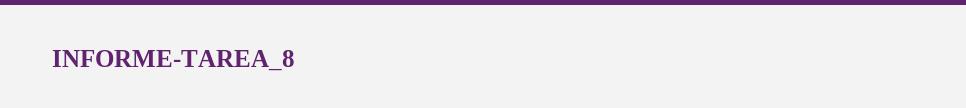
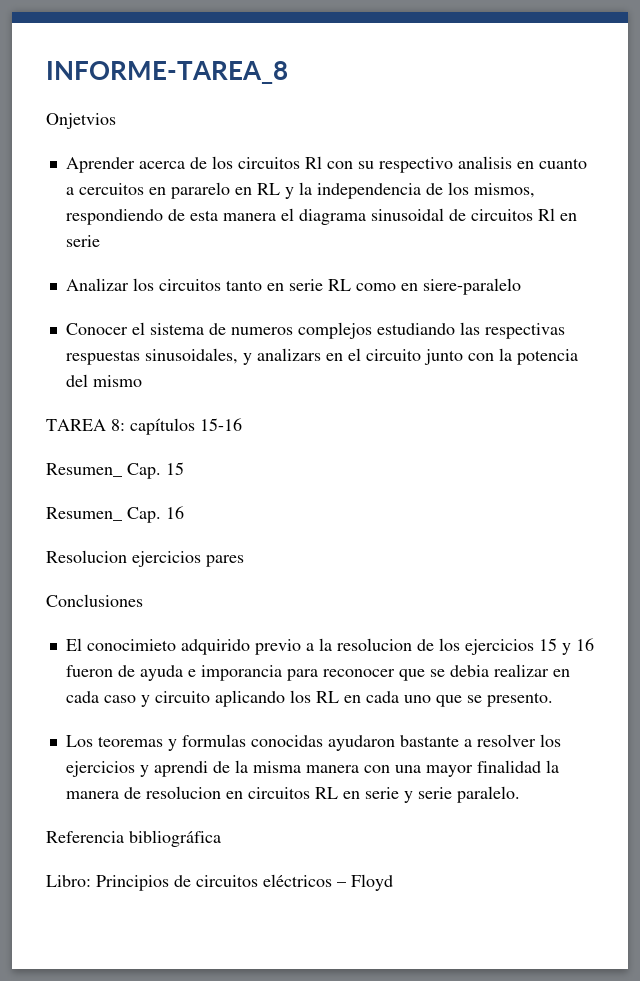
(295, 60) none -> [46,113,116,129] [65,156,587,173] [65,182,535,199] [65,208,577,225] [65,235,100,247] [65,278,521,295] [65,322,565,339] [65,348,578,365] [65,374,142,387] [46,418,242,435] [46,462,184,479] [46,506,184,523] [46,550,244,567] [46,594,143,607] [65,638,594,655] [65,664,570,681] [65,690,553,707] [65,734,561,751] [65,760,559,777] [65,786,520,803] [46,830,221,847] [46,874,393,891] // Onjetvios // Aprender acerca de los circuitos Rl con su respectivo analisis en cuanto a cercuitos en pararelo en RL y la independencia de los mismos, respondiendo de esta manera el diagrama sinusoidal de circuitos Rl en serie // Analizar los circuitos tanto en serie RL como en siere-paralelo // Conocer el sistema de numeros complejos estudiando las respectivas respuestas sinusoidales, y analizars en el circuito junto con la potencia del mismo // TAREA 8: capítulos 15-16 // Resumen_ Cap. 15 // Resumen_ Cap. 16 // Resolucion ejercicios pares // Conclusiones // El conocimieto adquirido previo a la resolucion de los ejercicios 15 y 16 fueron de ayuda e imporancia para reconocer que se debia realizar en cada caso y circuito aplicando los RL en cada uno que se presento. // Los teoremas y formulas conocidas ayudaron bastante a resolver los ejercicios y aprendi de la misma manera con una mayor finalidad la manera de resolucion en circuitos RL en serie y serie paralelo. // Referencia bibliográfica // Libro: Principios de circuitos eléctricos – Floyd

